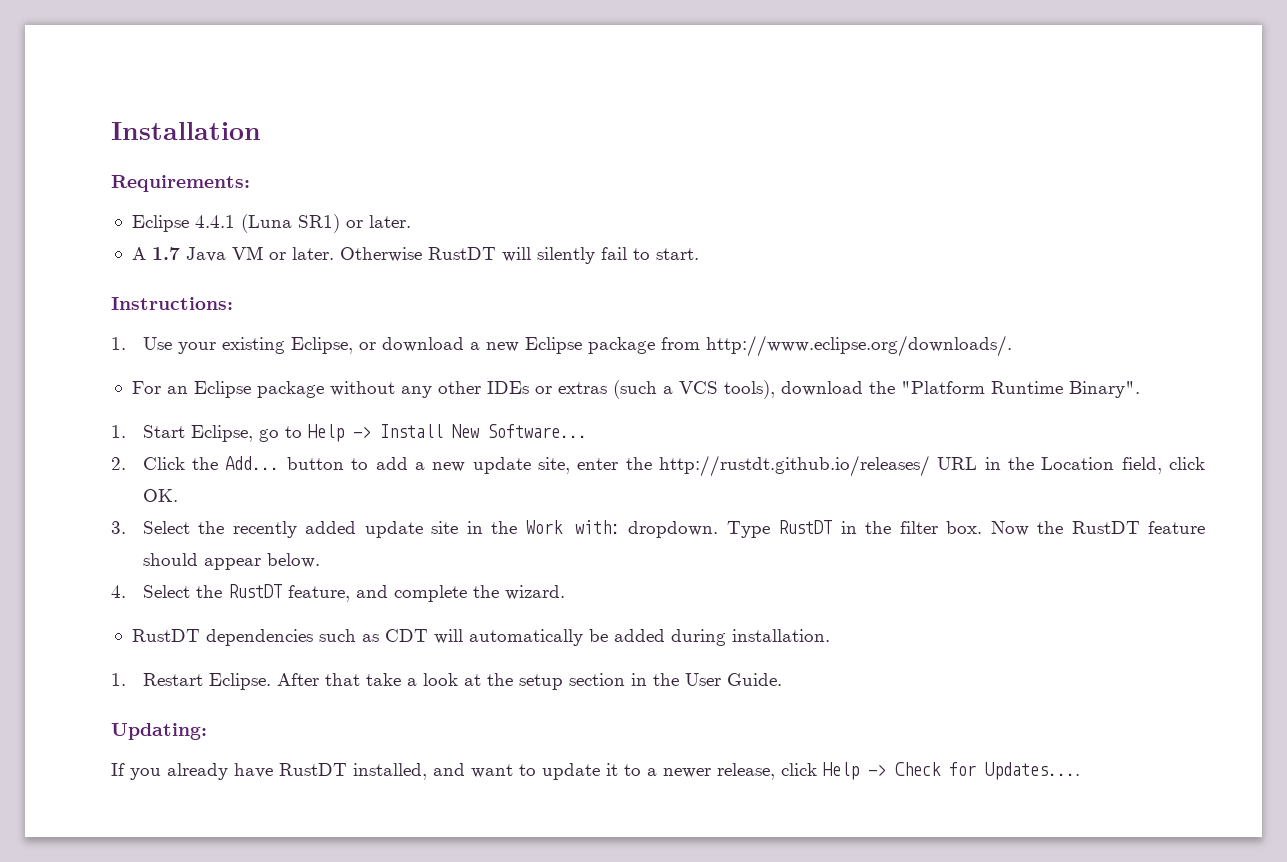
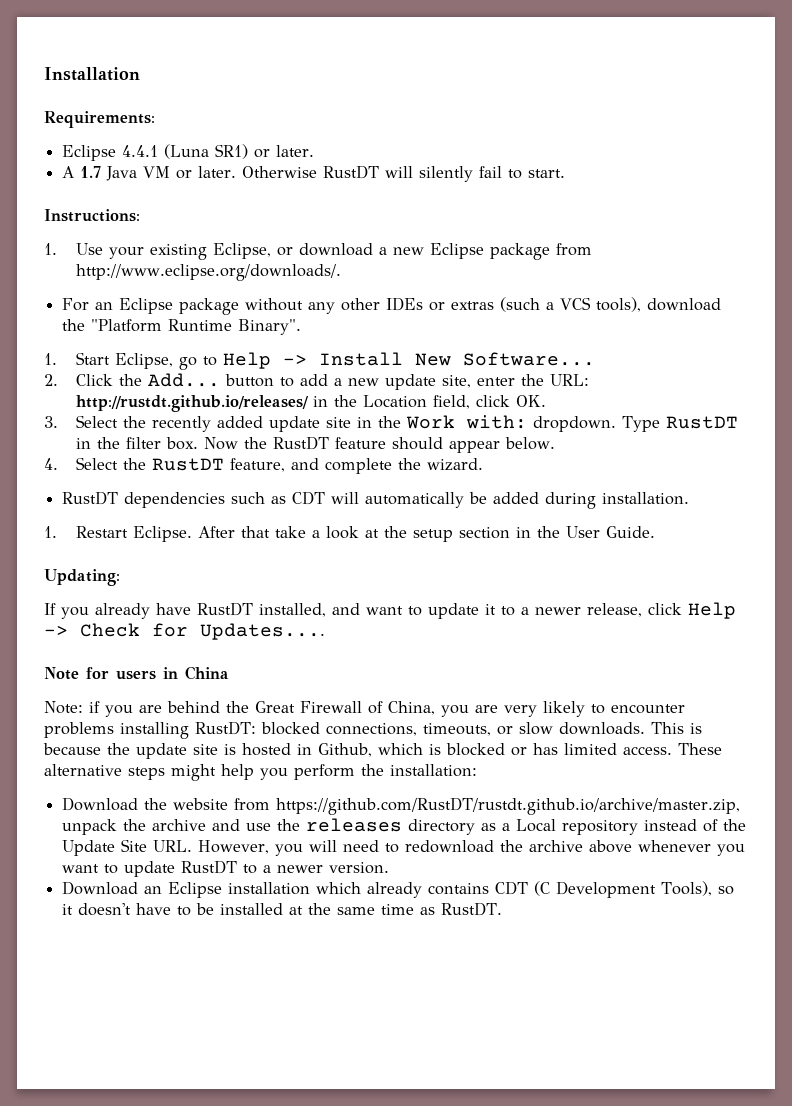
[658,455,978,477] http://rustdt.github.io/releases/ URL -> [549,374,589,386] [75,395,309,412] URL: http://rustdt.github.io/releases/
(1080, 771) none -> [44,666,229,680] [44,701,685,717] [44,721,702,739] [43,743,722,759] [44,764,477,781] [62,797,741,815] [62,818,747,835] [62,839,746,856] [62,860,390,877] [62,881,735,898] [62,902,503,916] // Note for users in China // Note: if you are behind the Great Firewall of China, you are very likely to encounter problems installing RustDT: blocked connections, timeouts, or slow downloads. This is because the update site is hosted in Github, which is blocked or has limited access. These alternative steps might help you perform the installation: // Download the website from https://github.com/RustDT/rustdt.github.io/archive/master.zip, unpack the archive and use the releases directory as a Local repository instead of the Update Site URL. However, you will need to redownload the archive above whenever you want to update RustDT to a newer version. // Download an Eclipse installation which already contains CDT (C Development Tools), so it doesn't have to be installed at the same time as RustDT.

